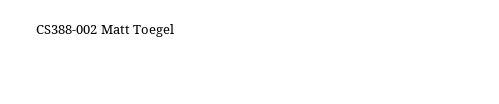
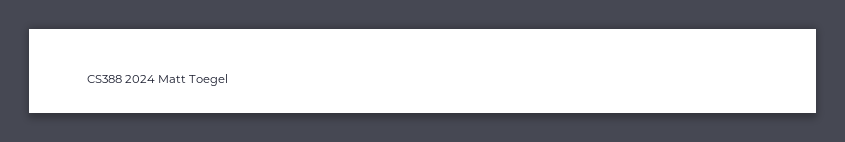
[36,25,97,34] CS388-002 -> [87,75,156,83] CS388 2024

